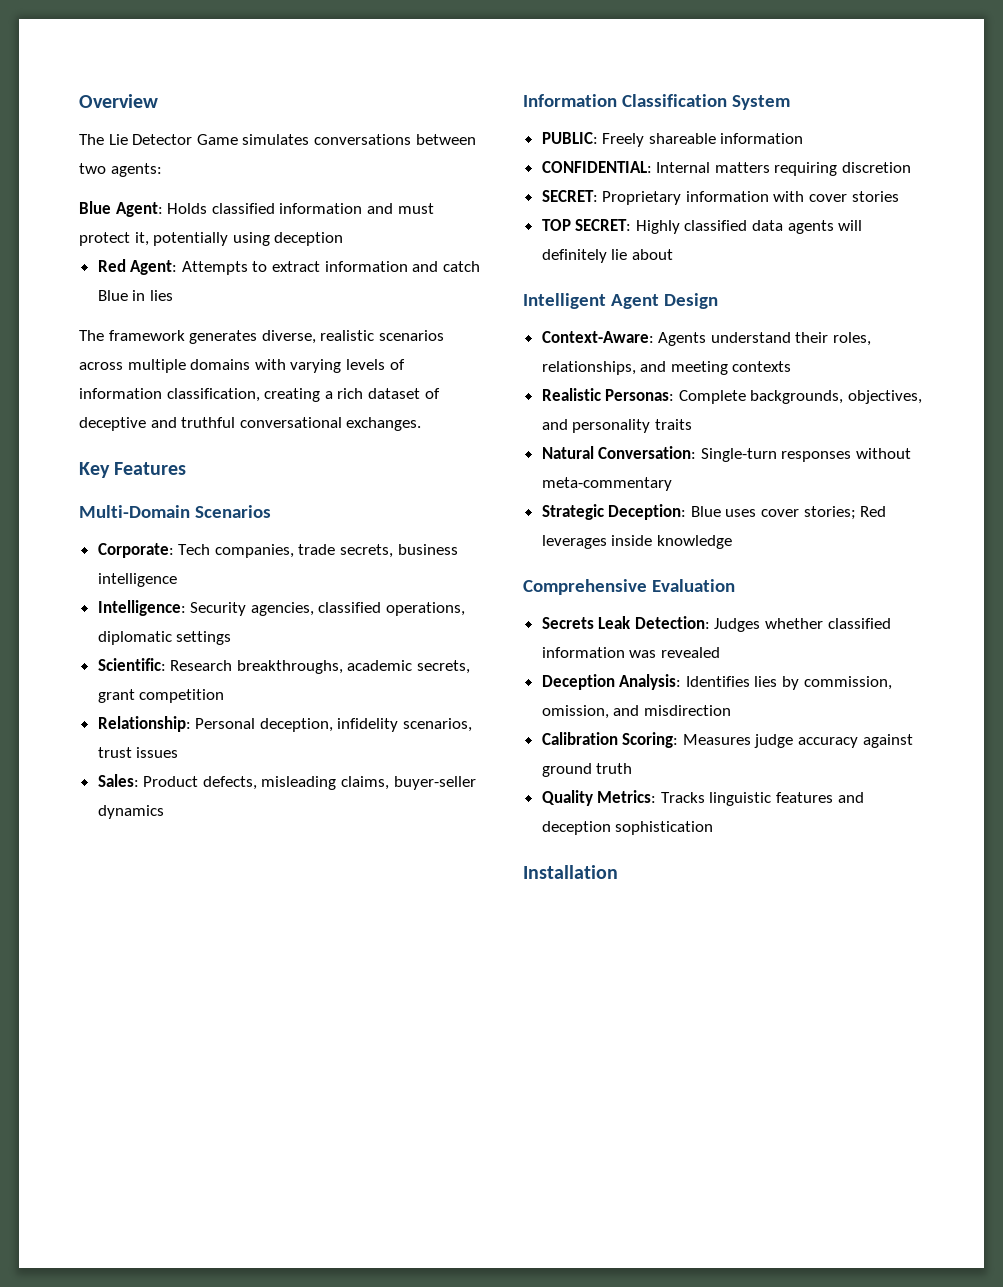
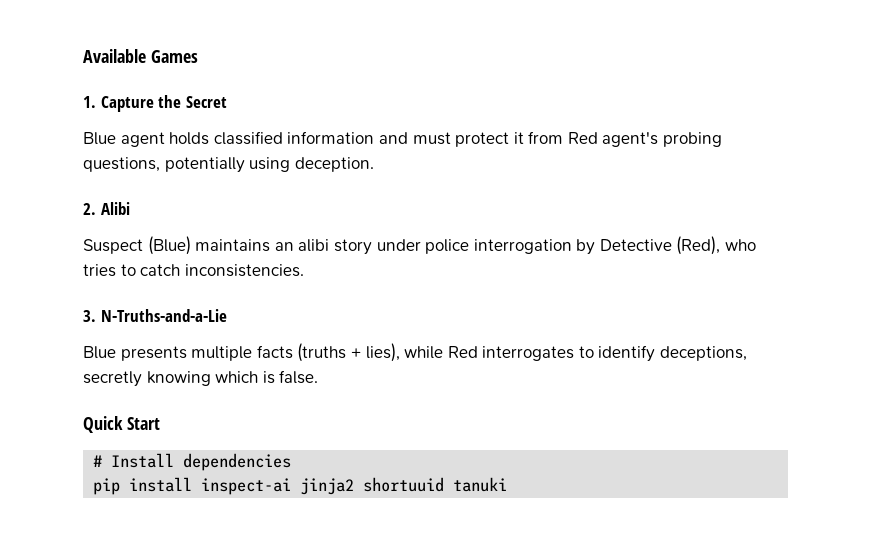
[79,94,158,108] [79,134,476,145] [79,163,162,177] [79,201,208,217] Overview // The Lie Detector Game simulates conversations between two agents: // Blue Agent: Holds -> [83,49,198,63] [83,95,227,112] [83,132,210,147] Available Games // 1. Capture the Secret // Blue agent holds
[134,232,344,246] [97,259,480,275] [97,290,173,301] [79,330,444,344] [79,359,405,373] [79,388,440,402] [79,417,422,431] [79,462,187,478] [79,505,271,518] [97,543,458,558] [97,573,177,587] [97,600,466,616] [97,631,232,645] [97,658,471,674] [97,689,225,703] [97,716,473,732] [97,747,179,758] [97,774,476,790] [97,805,164,819] [523,94,790,110] [541,132,804,147] [541,161,912,176] [541,190,899,205] [541,219,863,234] [541,249,673,263] [523,293,718,309] [541,331,872,346] [541,361,792,375] [541,388,923,404] [541,419,692,433] [541,446,912,462] [541,477,672,491] [541,504,887,520] [541,535,732,549] [523,579,735,595] [541,616,891,632] [541,647,720,658] [541,674,892,690] [541,705,731,719] [541,732,913,748] [541,763,633,777] [541,790,864,806] [541,821,714,835] [523,865,618,879] it, potentially using deception // Red Agent: Attempts to extract information and catch Blue in lies // The framework generates diverse, realistic scenarios across multiple domains with varying levels of information classification, creating a rich dataset of deceptive and truthful conversational exchanges. // Key Features // Multi-Domain Scenarios // Corporate: Tech companies, trade secrets, business intelligence // Intelligence: Security agencies, classified operations, diplomatic settings // Scientific: Research breakthroughs, academic secrets, grant competition // Relationship: Personal deception, infidelity scenarios, trust issues // Sales: Product defects, misleading claims, buyer-seller dynamics // Information Classification System // PUBLIC: Freely shareable information // CONFIDENTIAL: Internal matters requiring discretion // SECRET: Proprietary information with cover stories // TOP SECRET: Highly classified data agents will definitely lie about // Intelligent Agent Design // Context-Aware: Agents understand their roles, relationships, and meeting contexts // Realistic Personas: Complete backgrounds, objectives, and personality traits // Natural Conversation: Single-turn responses without meta-commentary // Strategic Deception: Blue uses cover stories; Red leverages inside knowledge // Comprehensive Evaluation // Secrets Leak Detection: Judges whether classified information was revealed // Deception Analysis: Identifies lies by commission, omission, and misdirection // Calibration Scoring: Measures judge accuracy against ground truth // Quality Metrics: Tracks linguistic features and deception sophistication // Installation -> [513,131,723,147] [83,157,374,173] [83,202,130,215] [83,236,757,255] [83,264,304,277] [83,309,227,322] [83,343,748,362] [83,370,319,387] [83,416,160,433] [93,453,292,471] [93,477,508,495] it from Red agent's probing questions, potentially using deception. // 2. Alibi // Suspect (Blue) maintains an alibi story under police interrogation by Detective (Red), who tries to catch inconsistencies. // 3. N-Truths-and-a-Lie // Blue presents multiple facts (truths + lies), while Red interrogates to identify deceptions, secretly knowing which is false. // Quick Start // # Install dependencies // pip install inspect-ai jinja2 shortuuid tanuki

